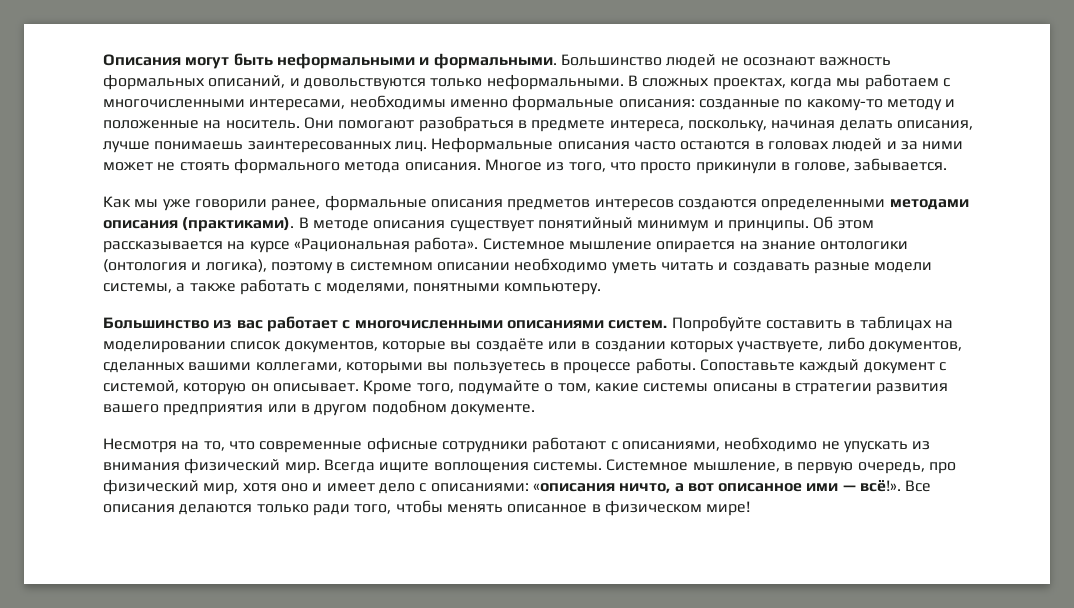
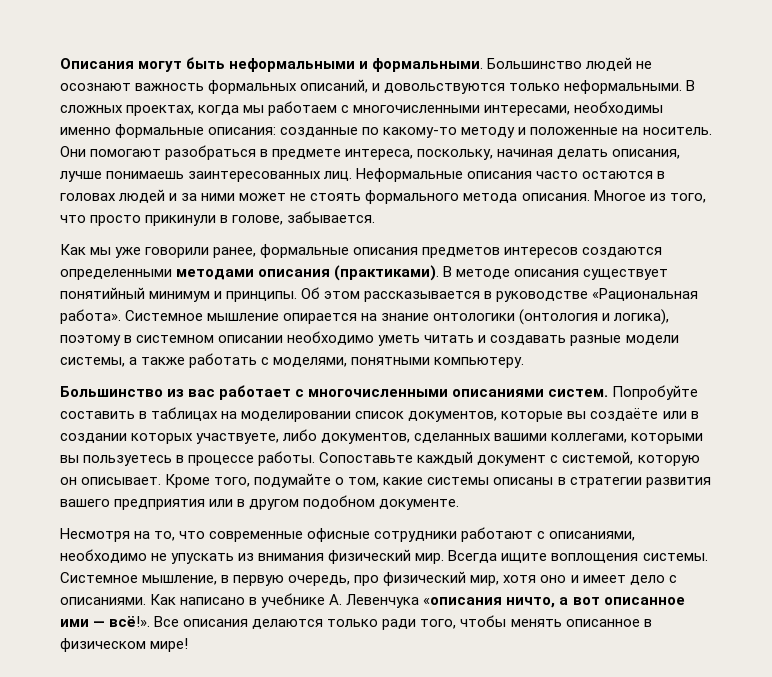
[227,241,290,253] на курсе -> [484,291,589,302] в руководстве
[430,483,529,492] описаниями: -> [60,593,420,608] описаниями. Как написано в учебнике А. Левенчука

